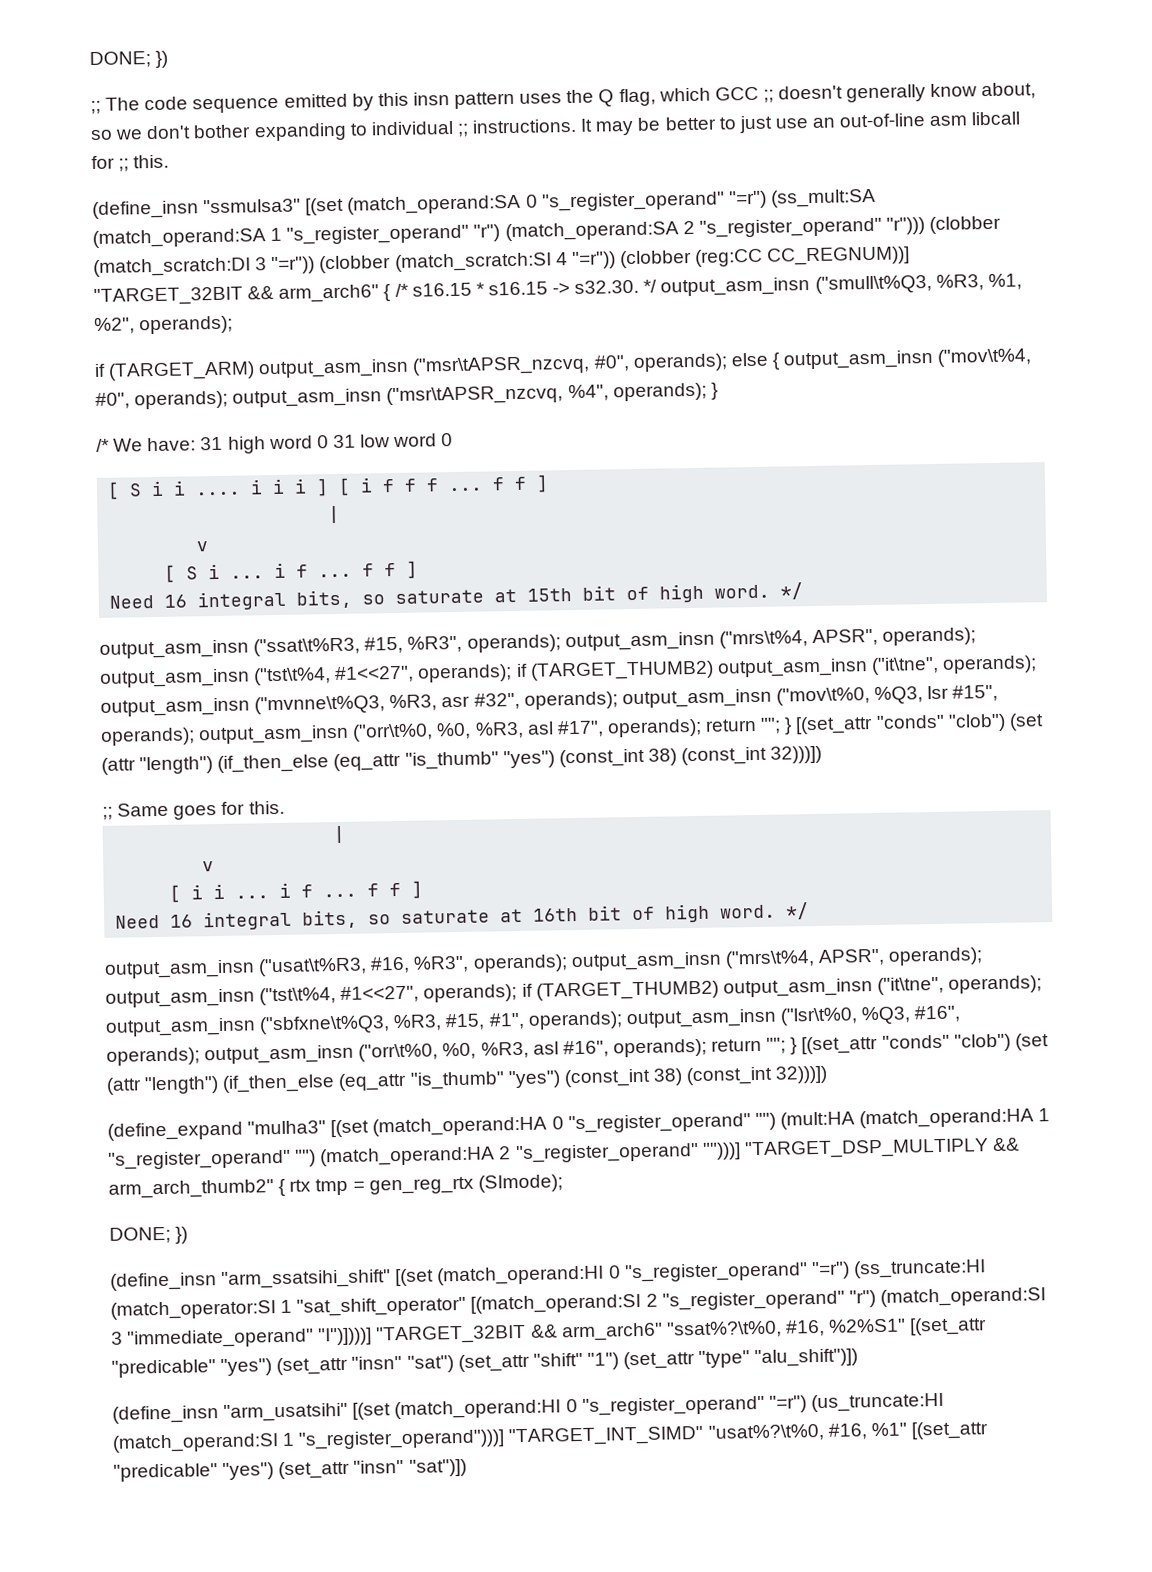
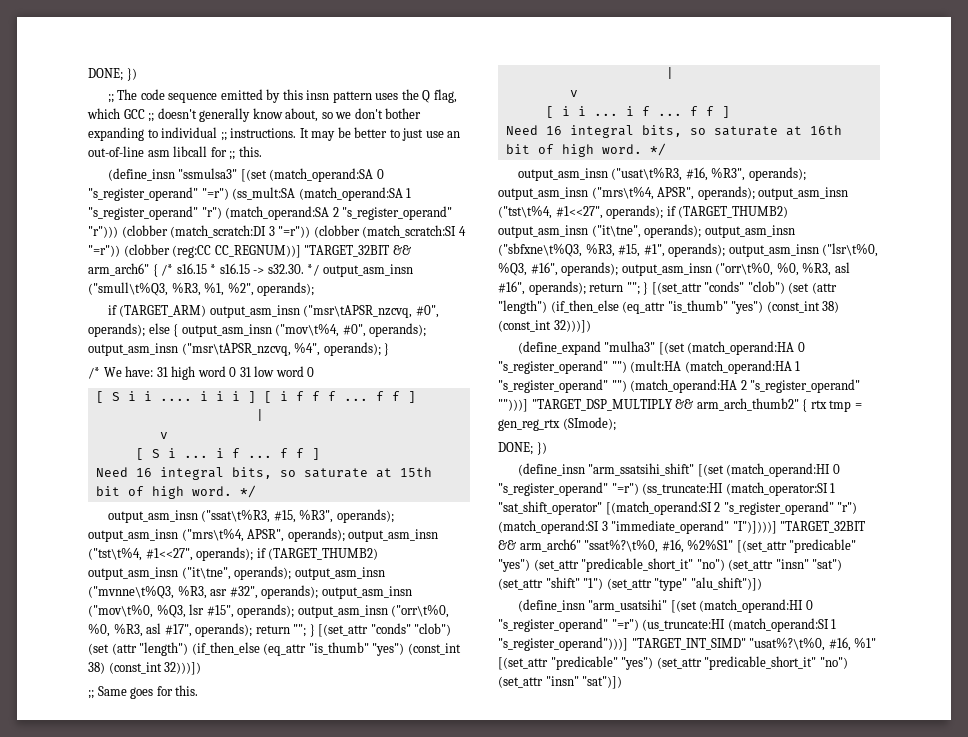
(349, 1366) none -> [581,558,774,572] "predicable_short_it" "no") (set_attr
(351, 1470) none -> [704,656,848,670] [498,676,543,688] "predicable_short_it" "no") (set_attr

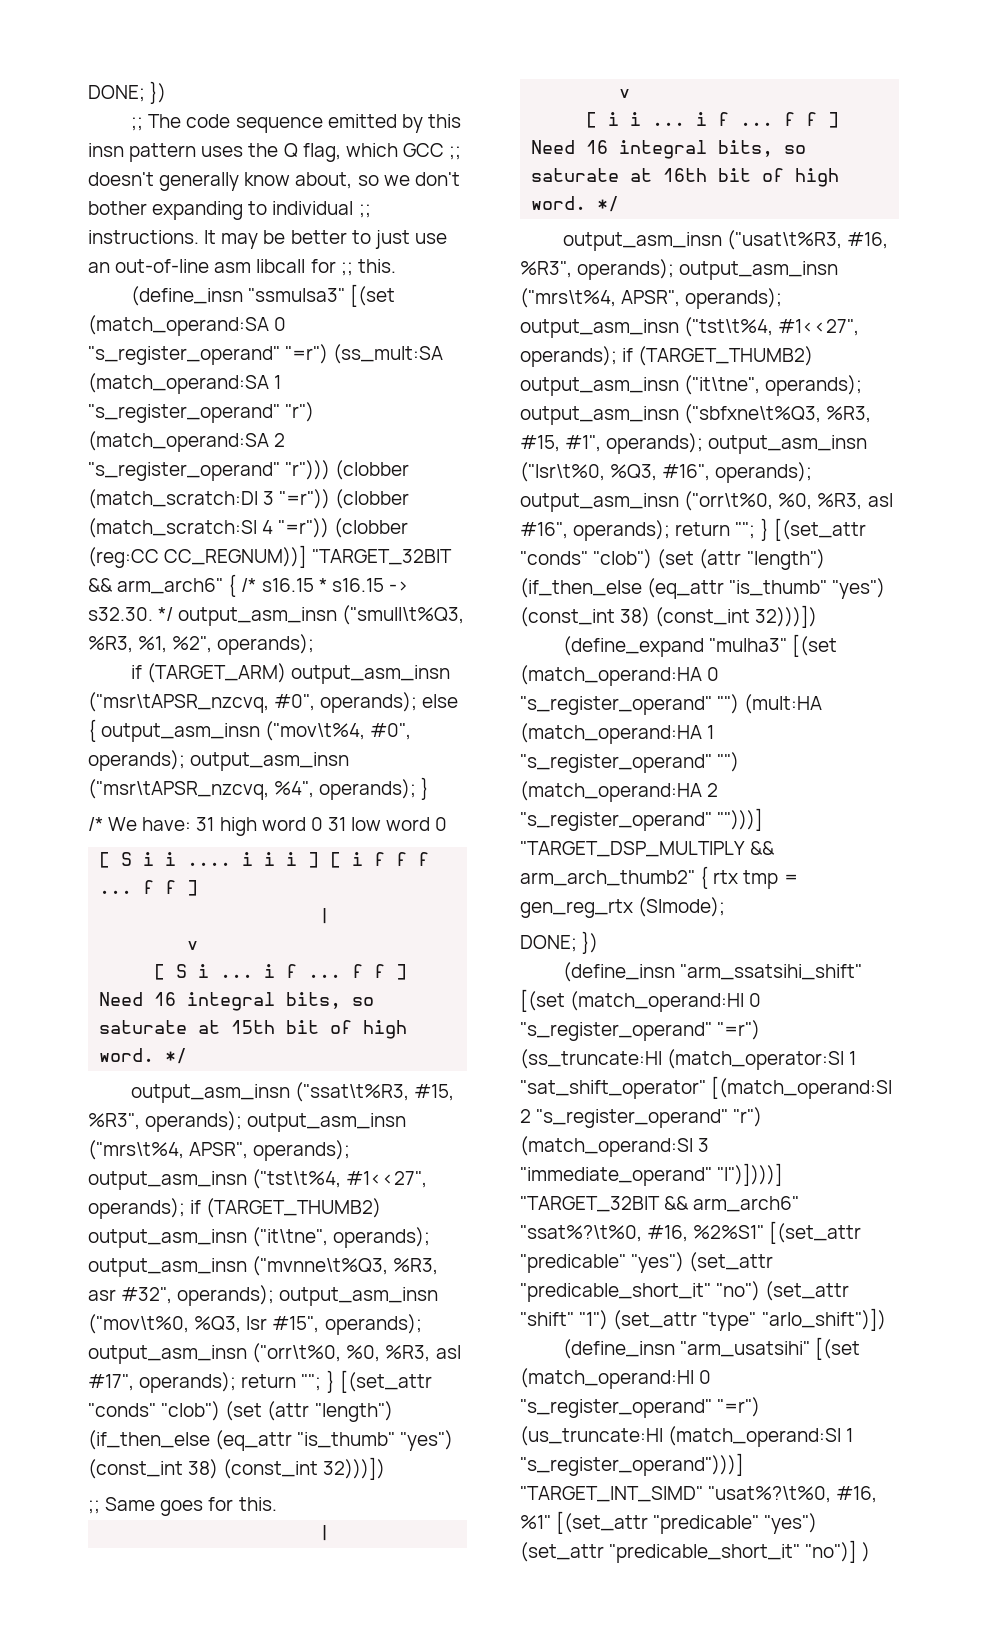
[775,559,843,571] [498,578,543,590] "insn" "sat") (set_attr -> (850, 1291) none
[690,577,762,591] "alu_shift")]) -> [761,1308,886,1331] "arlo_shift")])
[819,657,848,669] [498,676,623,689] "no") (set_attr "insn" "sat")]) -> [805,1540,871,1563] "no")] )

